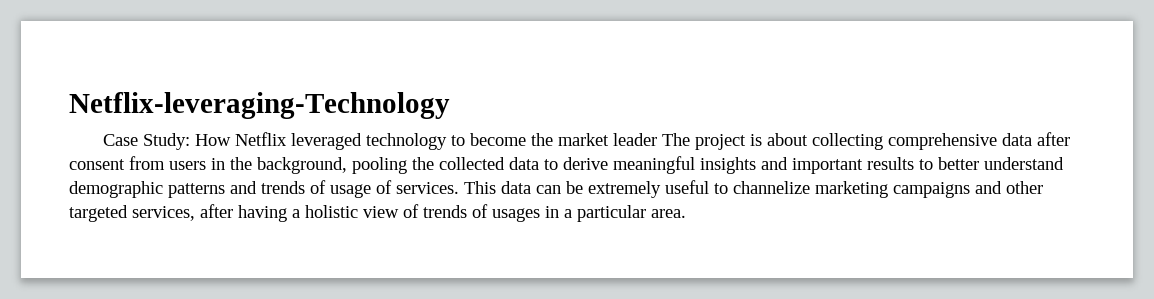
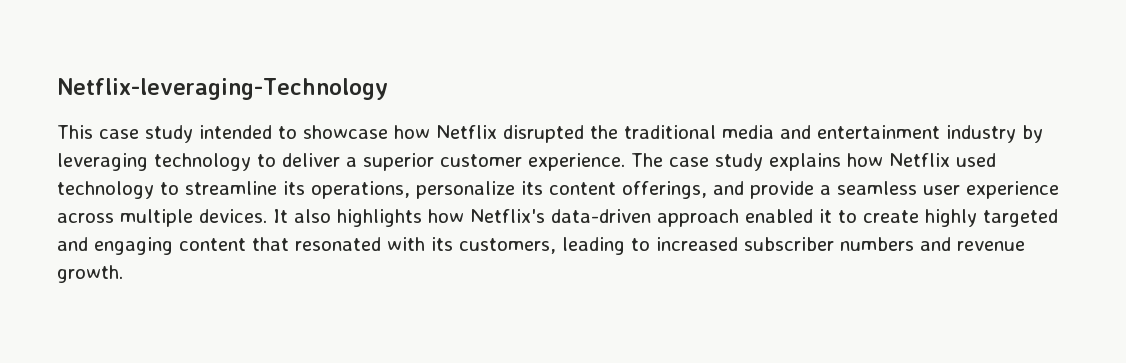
[102,132,1070,150] [69,156,1064,174] [69,180,1043,198] [69,204,686,222] Case Study: How Netflix leveraged technology to become the market leader The project is about collecting comprehensive data after consent from users in the background, pooling the collected data to derive meaningful insights and important results to better understand demographic patterns and trends of usage of services. This data can be extremely useful to channelize marketing campaigns and other targeted services, after having a holistic view of trends of usages in a particular area. -> [57,125,1043,143] [57,153,996,171] [57,181,1059,199] [57,209,1058,227] [57,237,1025,255] [57,265,123,283] This case study intended to showcase how Netflix disrupted the traditional media and entertainment industry by leveraging technology to deliver a superior customer experience. The case study explains how Netflix used technology to streamline its operations, personalize its content offerings, and provide a seamless user experience across multiple devices. It also highlights how Netflix's data-driven approach enabled it to create highly targeted and engaging content that resonated with its customers, leading to increased subscriber numbers and revenue growth.

